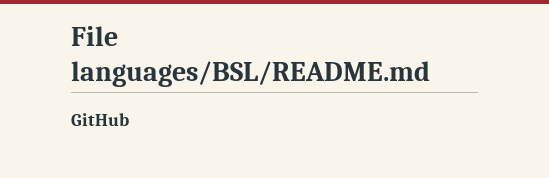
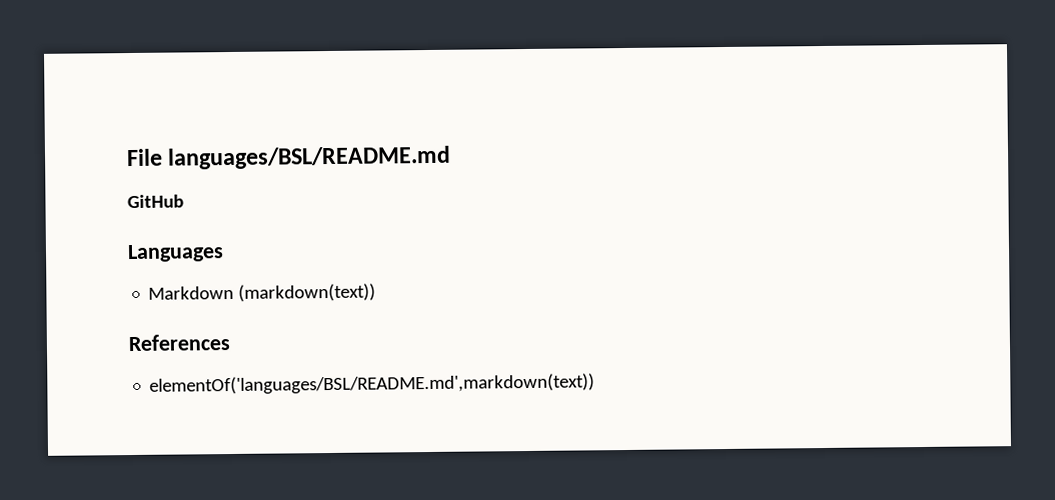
(129, 119) none -> [127,244,224,263] [148,283,377,302] [128,334,230,352] [149,373,596,395] // Languages // Markdown (markdown(text)) // References // elementOf('languages/BSL/README.md',markdown(text))

